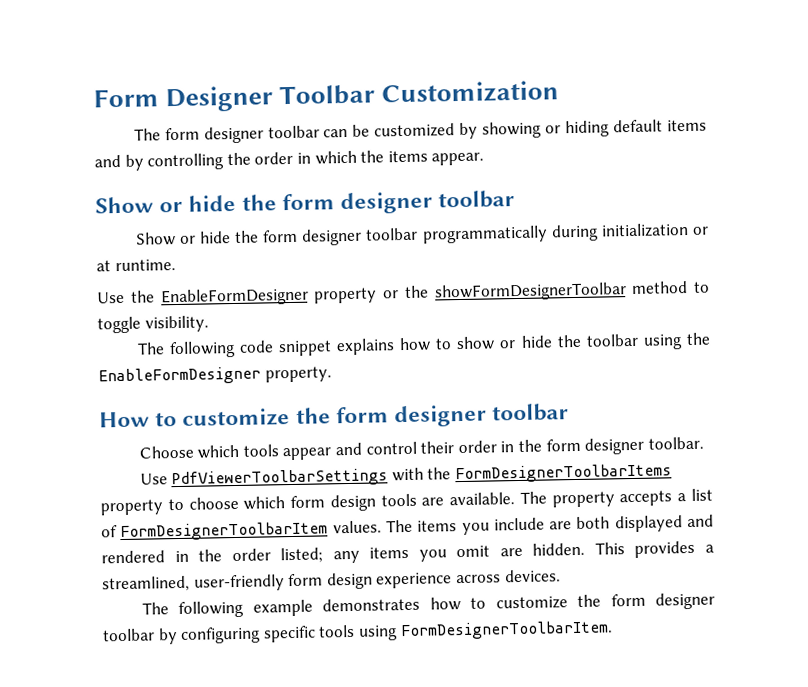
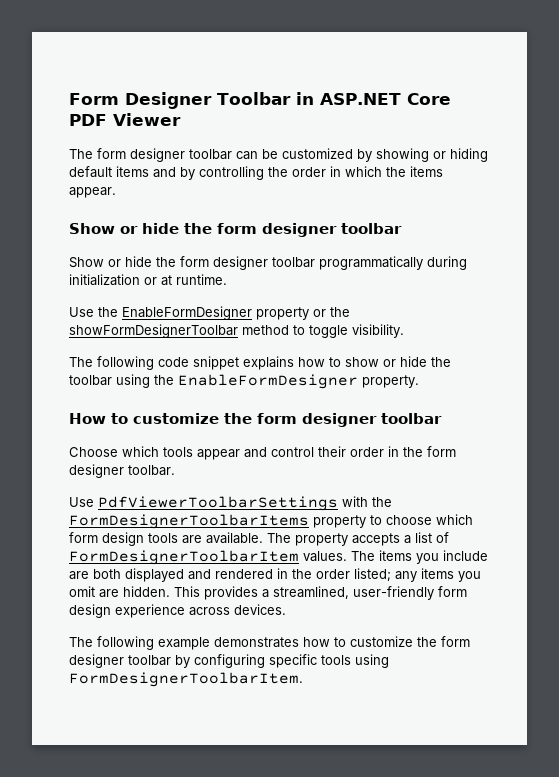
[381,80,560,104] Customization -> [295,92,451,105] [69,113,181,126] in ASP.NET Core PDF Viewer

